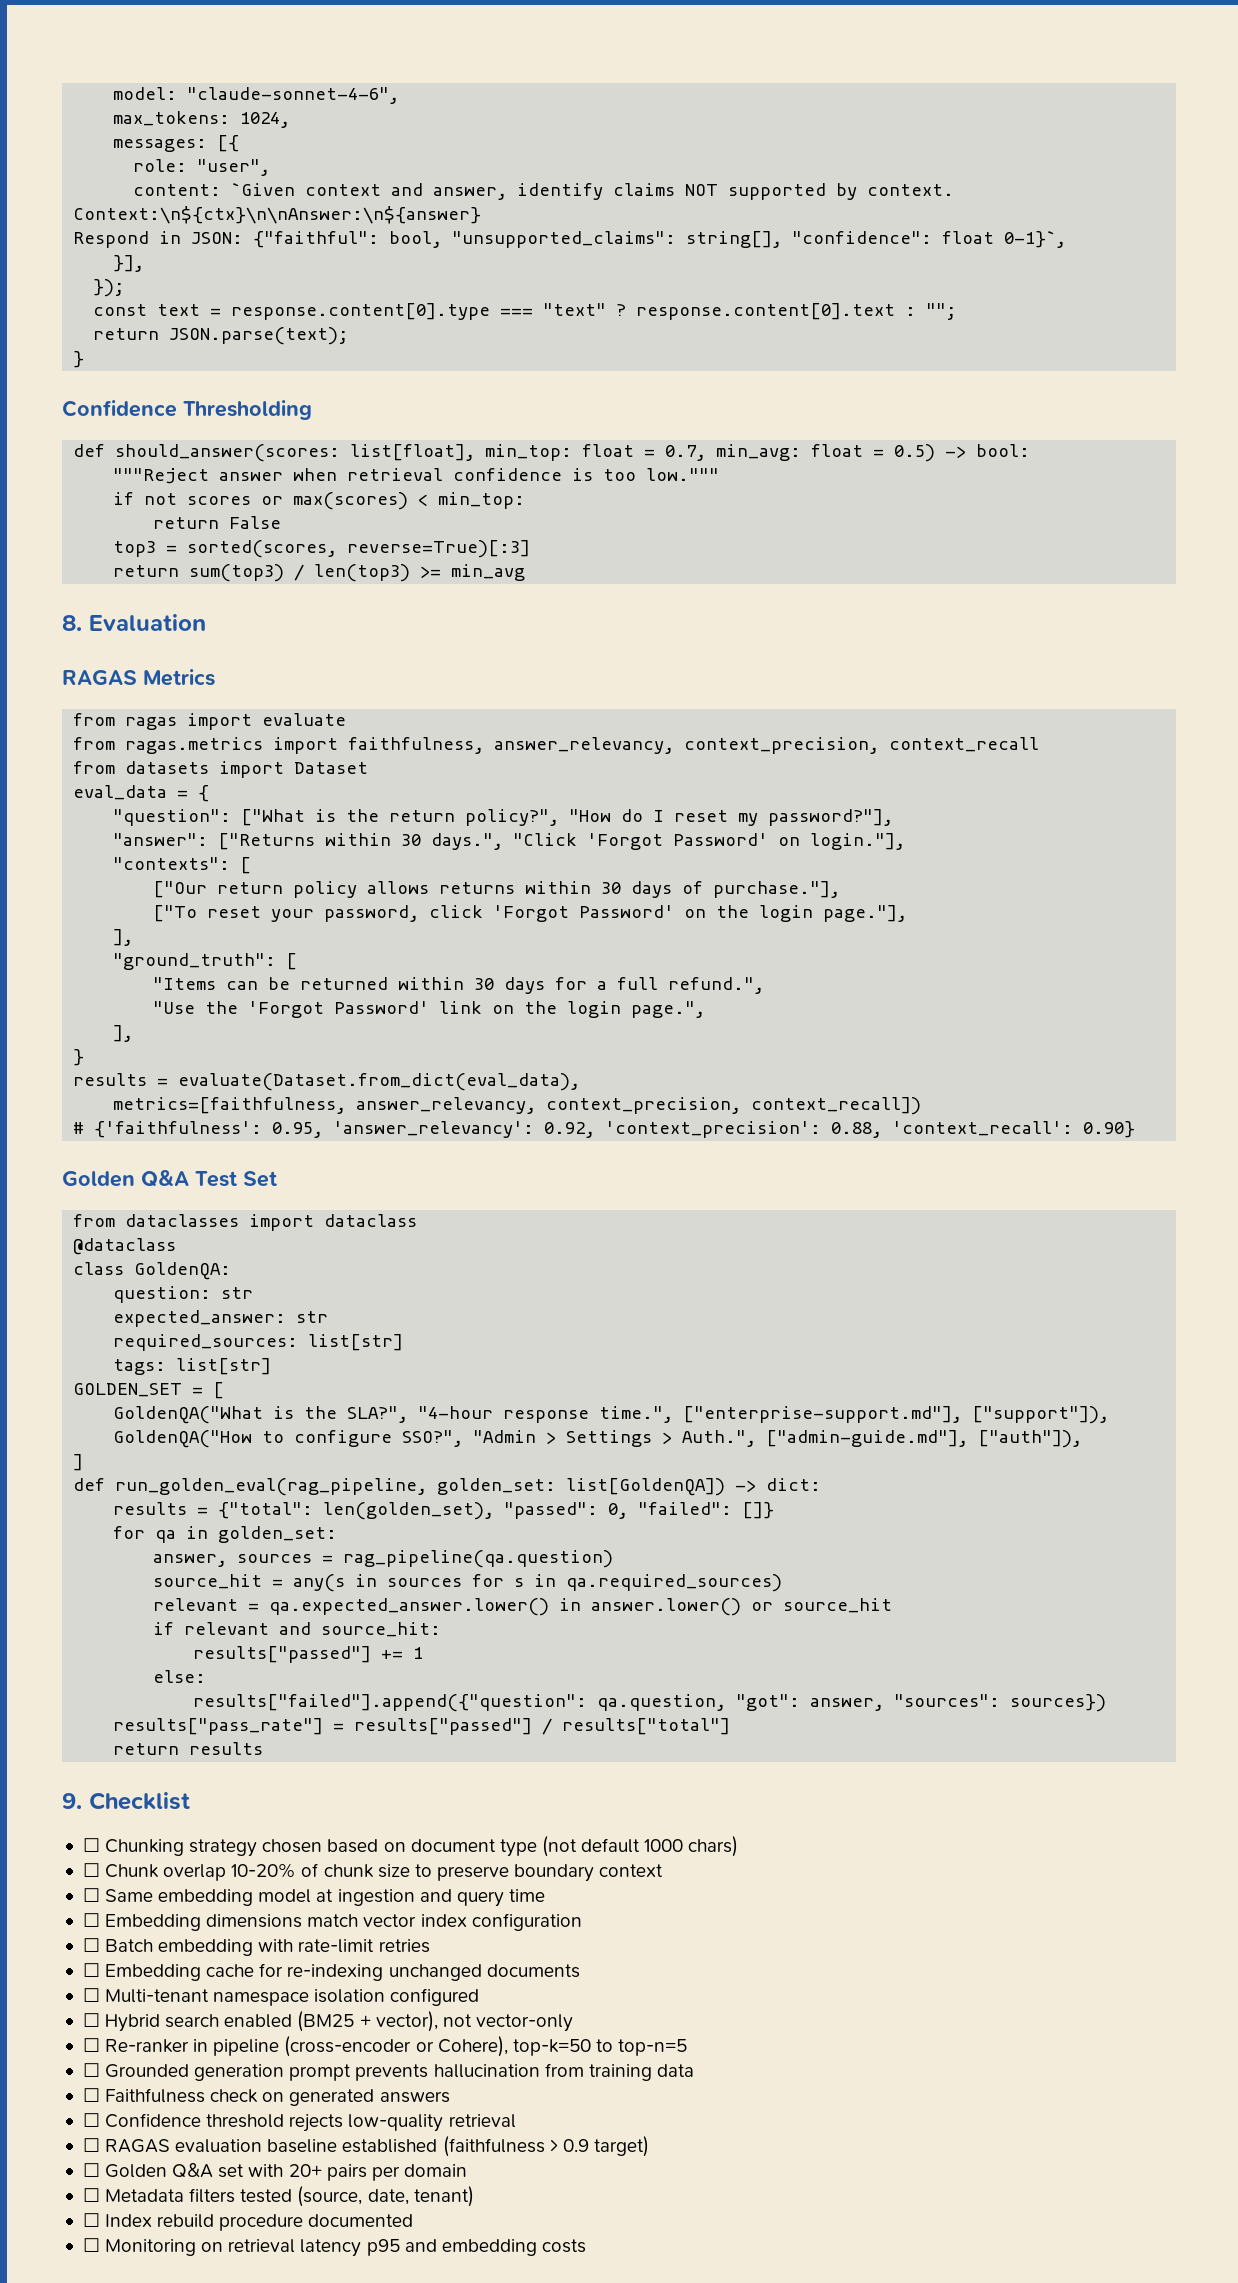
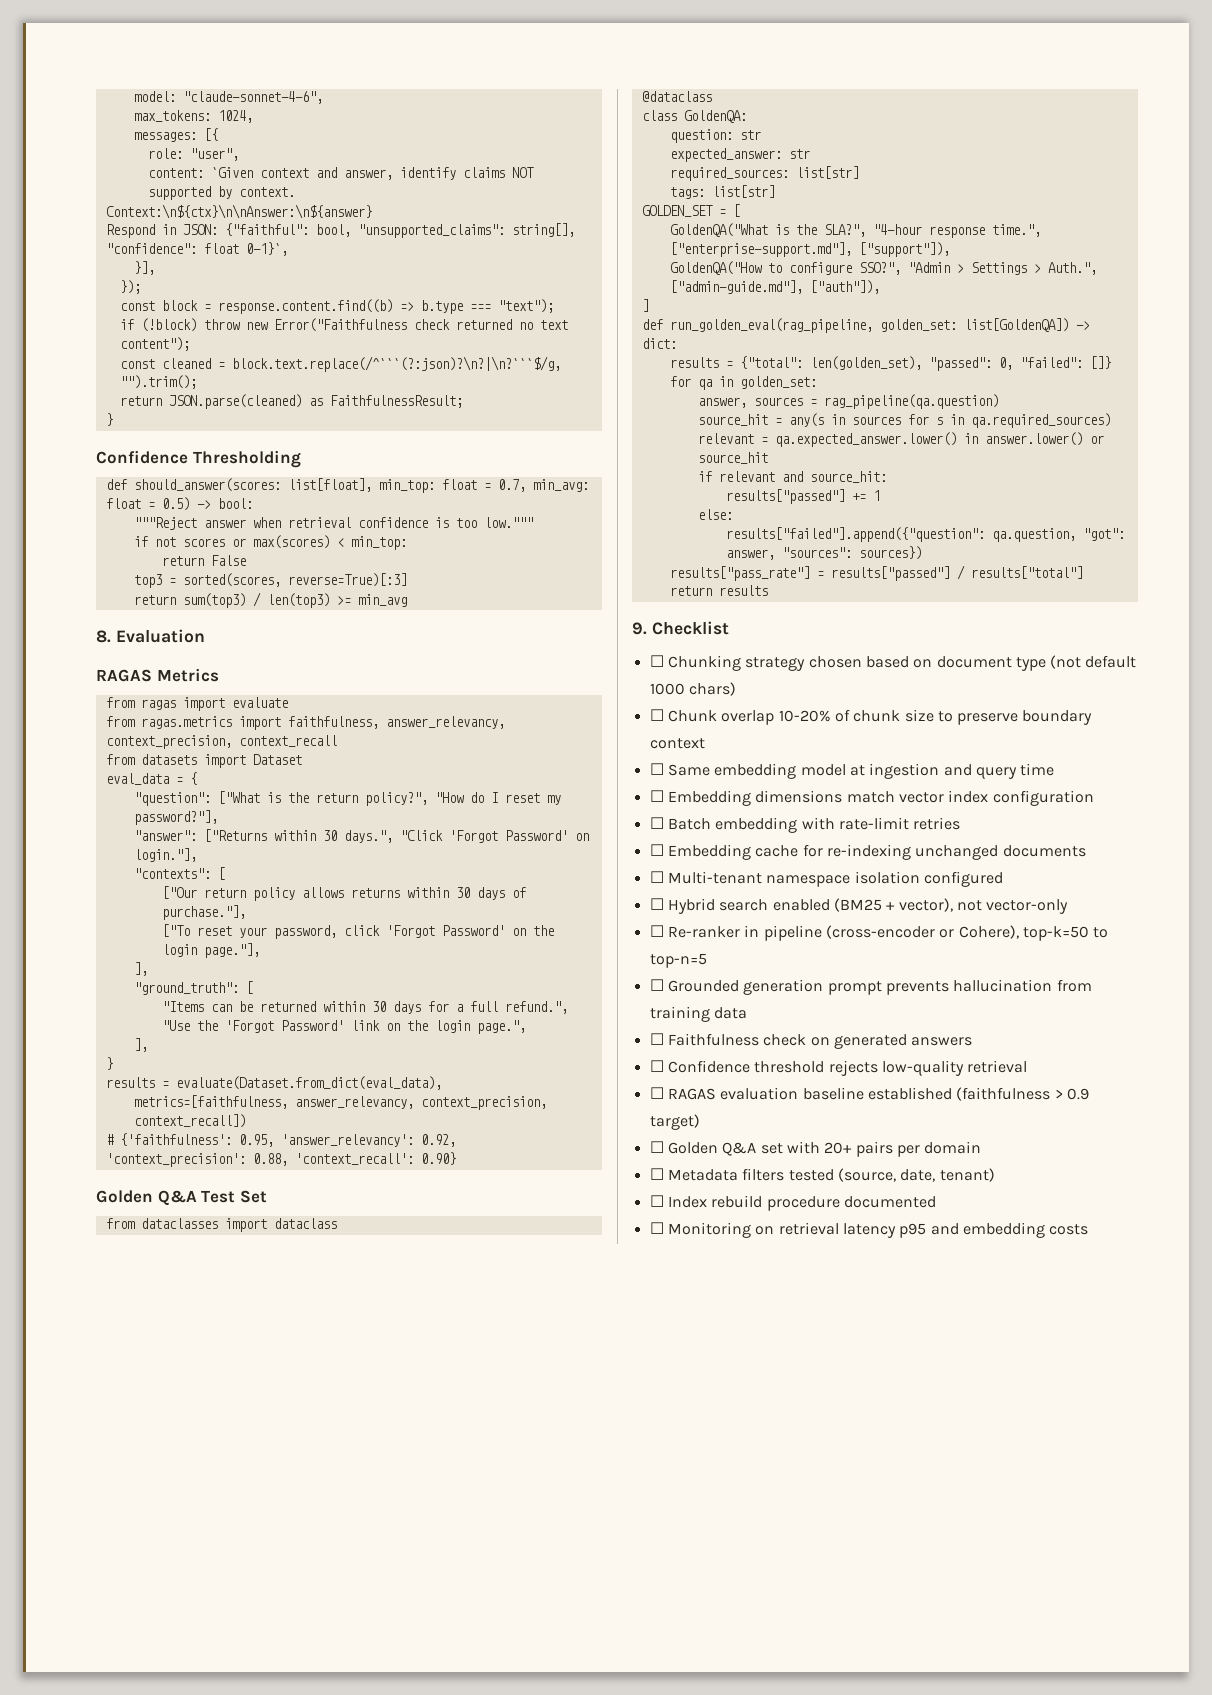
[157,303,957,320] [93,327,349,345] text = response.content[0].type === "text" ? response.content[0].text : ""; // return JSON.parse(text); -> [161,299,554,314] [119,318,568,332] [119,337,190,351] [119,356,561,372] [119,375,197,389] [119,394,463,409] block = response.content.find((b) => b.type === "text"); // if (!block) throw new Error("Faithfulness check returned no text content"); // const cleaned = block.text.replace(/^```(?:json)?\n?|\n?```$/g, "").trim(); // return JSON.parse(cleaned) as FaithfulnessResult;

